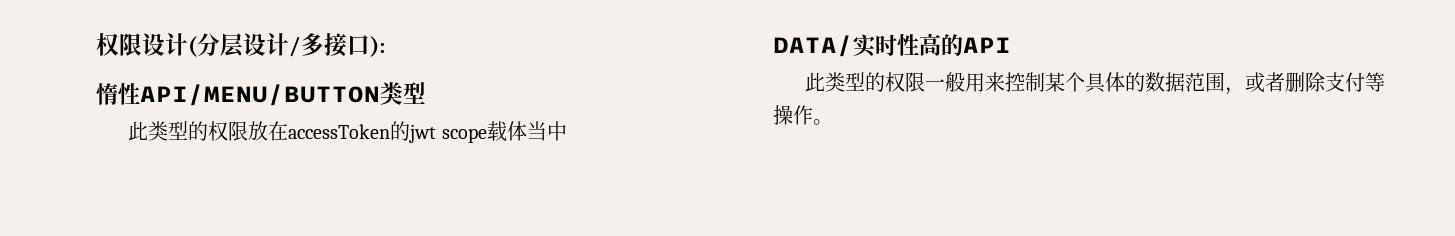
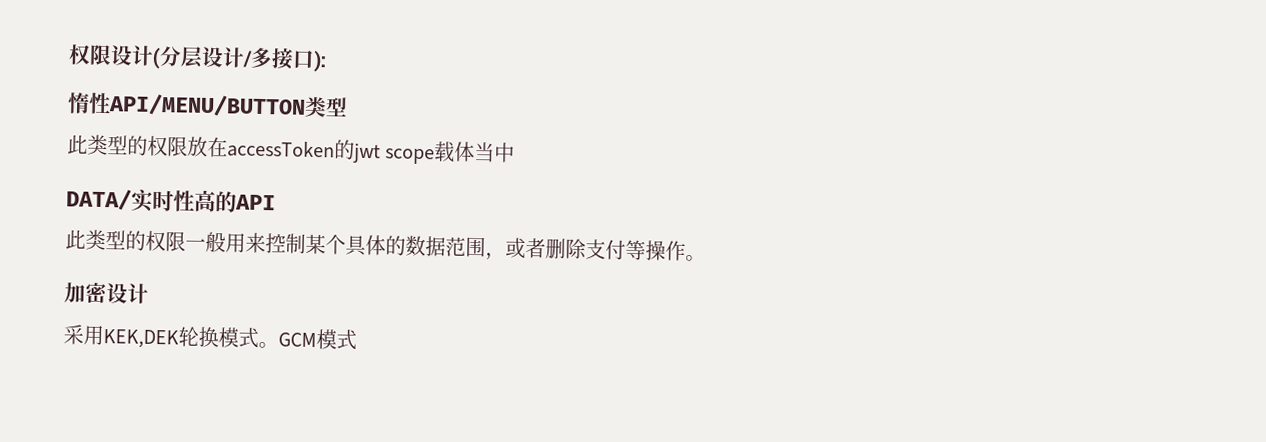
(833, 122) none -> [64,282,149,304] [63,324,357,350] // 加密设计 // 采用KEK,DEK轮换模式。GCM模式

